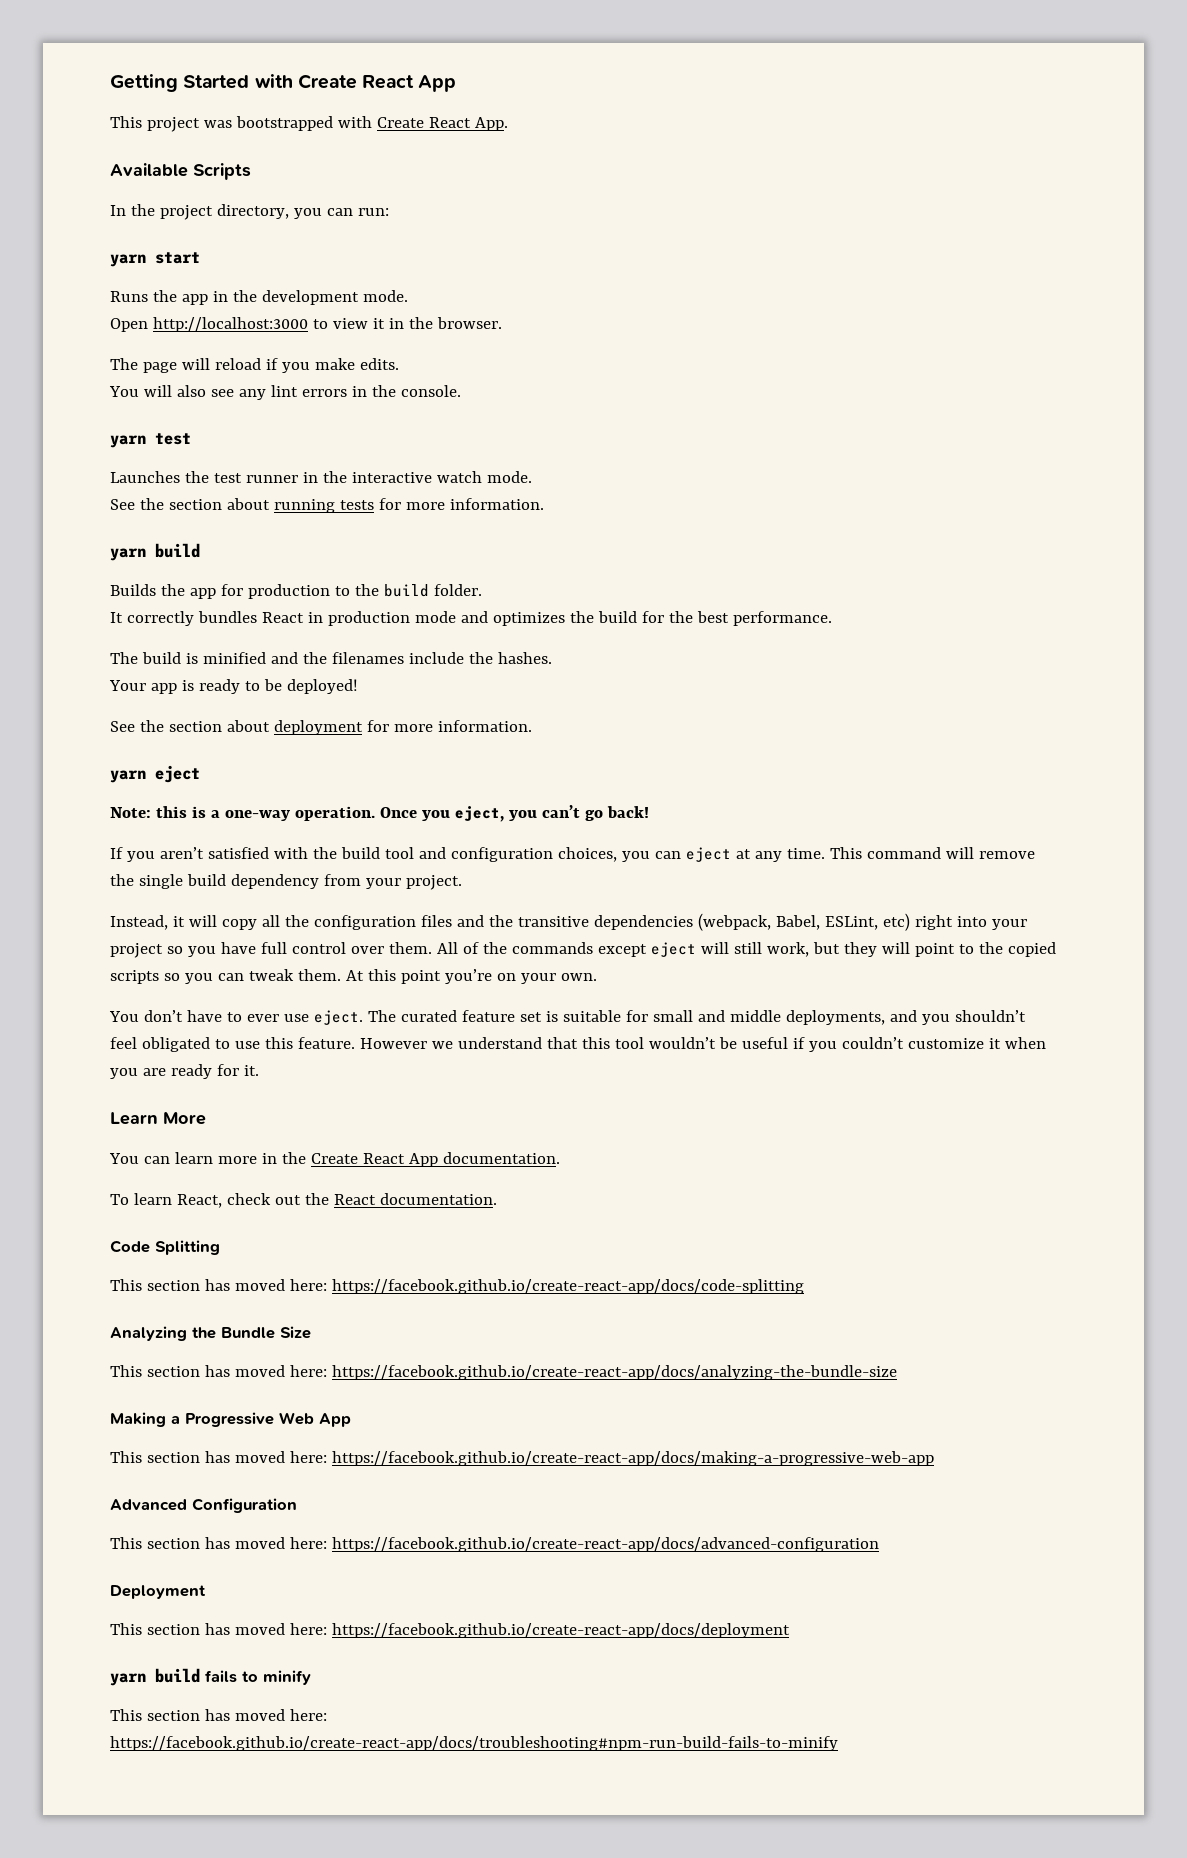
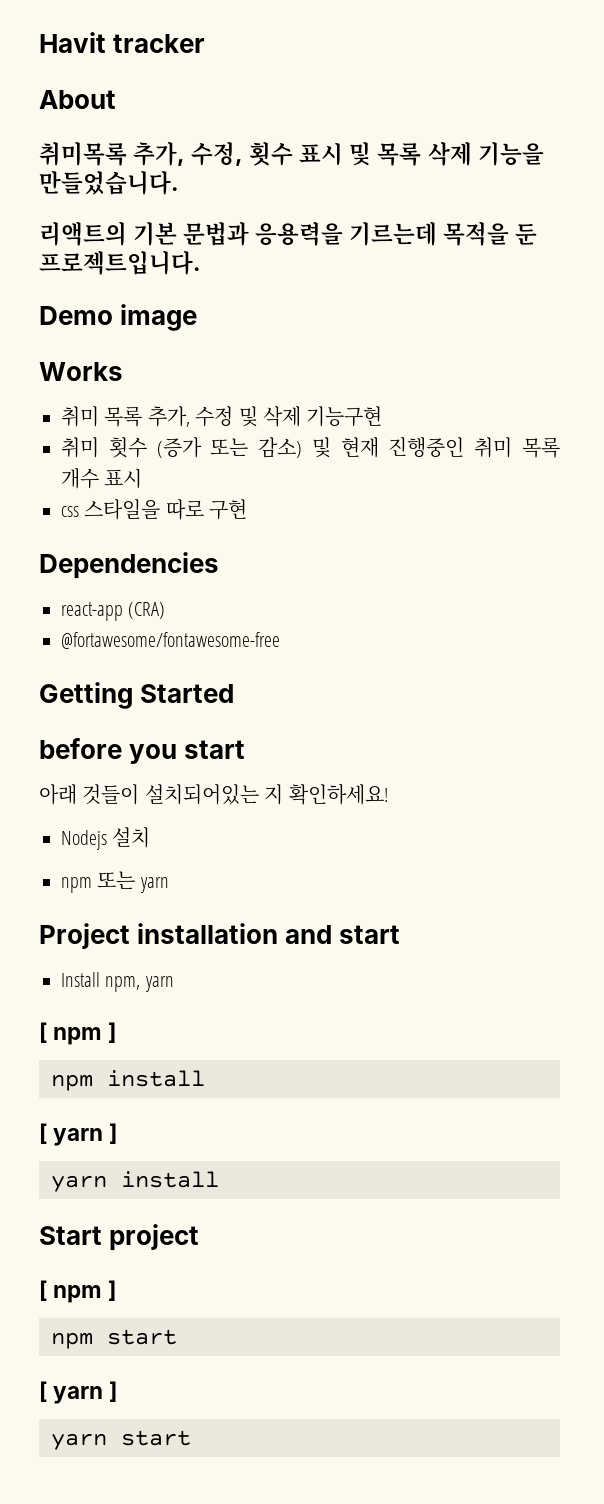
[110,74,457,92] [110,116,508,132] [110,163,251,180] [110,204,389,220] [110,252,200,267] [110,290,408,305] [110,317,502,332] [110,358,399,373] [109,385,461,400] [110,433,191,448] [110,471,532,483] [110,498,544,513] [110,543,200,561] [110,584,482,599] [110,611,832,626] [110,652,552,664] [109,679,358,694] [110,720,532,735] [110,765,200,783] [110,805,649,822] [110,847,1035,862] [110,874,462,890] [110,913,1027,931] [110,942,1056,958] [110,969,597,984] [109,1010,1026,1025] [110,1037,1046,1052] [110,1064,259,1079] [110,1112,206,1125] [109,1152,560,1167] [110,1193,497,1208] [110,1240,220,1255] [110,1279,804,1294] [110,1326,311,1341] [110,1365,897,1380] [110,1412,351,1427] [110,1451,934,1466] [110,1498,297,1513] [110,1537,879,1552] [110,1585,206,1599] [110,1623,790,1638] [110,1668,311,1686] [110,1709,327,1721] [110,1736,838,1751] Getting Started with Create React App // This project was bootstrapped with Create React App. // Available Scripts // In the project directory, you can run: // yarn start // Runs the app in the development mode. // Open http://localhost:3000 to view it in the browser. // The page will reload if you make edits. // You will also see any lint errors in the console. // yarn test // Launches the test runner in the interactive watch mode. // See the section about running tests for more information. // yarn build // Builds the app for production to the build folder. // It correctly bundles React in production mode and optimizes the build for the best performance. // The build is minified and the filenames include the hashes. // Your app is ready to be deployed! // See the section about deployment for more information. // yarn eject // Note: this is a one-way operation. Once you eject, you can’t go back! // If you aren’t satisfied with the build tool and configuration choices, you can eject at any time. This command will remove the single build dependency from your project. // Instead, it will copy all the configuration files and the transitive dependencies (webpack, Babel, ESLint, etc) right into your project so you have full control over them. All of the commands except eject will still work, but they will point to the copied scripts so you can tweak them. At this point you’re on your own. // You don’t have to ever use eject. The curated feature set is suitable for small and middle deployments, and you shouldn’t feel obligated to use this feature. However we understand that this tool wouldn’t be useful if you couldn’t customize it when you are ready for it. // Learn More // You can learn more in the Create React App documentation. // To learn React, check out the React documentation. // Code Splitting // This section has moved here: https://facebook.github.io/create-react-app/docs/code-splitting // Analyzing the Bundle Size // This section has moved here: https://facebook.github.io/create-react-app/docs/analyzing-the-bundle-size // Making a Progressive Web App // This section has moved here: https://facebook.github.io/create-react-app/docs/making-a-progressive-web-app // Advanced Configuration // This section has moved here: https://facebook.github.io/create-react-app/docs/advanced-configuration // Deployment // This section has moved here: https://facebook.github.io/create-react-app/docs/deployment // yarn build fails to minify // This section has moved here: https://facebook.github.io/create-react-app/docs/troubleshooting#npm-run-build-fails-to-minify -> [39,32,206,53] [39,90,116,109] [39,142,544,166] [39,171,179,195] [39,222,538,246] [39,251,201,275] [39,304,198,331] [39,362,123,381] [61,406,383,427] [61,437,560,458] [61,468,143,489] [61,499,248,520] [39,552,219,579] [61,602,166,621] [61,632,280,649] [39,682,235,709] [39,738,246,764] [39,784,388,805] [61,827,151,850] [61,871,169,893] [39,923,401,949] [61,972,174,992] [39,1022,117,1045] [51,1070,205,1091] [39,1123,118,1146] [51,1171,219,1192] [39,1224,200,1251] [39,1280,117,1303] [51,1329,177,1349] [39,1381,118,1404] [51,1430,191,1450] Havit tracker // About // 취미목록 추가, 수정, 횟수 표시 및 목록 삭제 기능을 만들었습니다. // 리액트의 기본 문법과 응용력을 기르는데 목적을 둔 프로젝트입니다. // Demo image // Works // 취미 목록 추가, 수정 및 삭제 기능구현 // 취미 횟수 (증가 또는 감소) 및 현재 진행중인 취미 목록 개수 표시 // css 스타일을 따로 구현 // Dependencies // react-app (CRA) // @fortawesome/fontawesome-free // Getting Started // before you start // 아래 것들이 설치되어있는 지 확인하세요! // Nodejs 설치 // npm 또는 yarn // Project installation and start // Install npm, yarn // [ npm ] // npm install // [ yarn ] // yarn install // Start project // [ npm ] // npm start // [ yarn ] // yarn start

